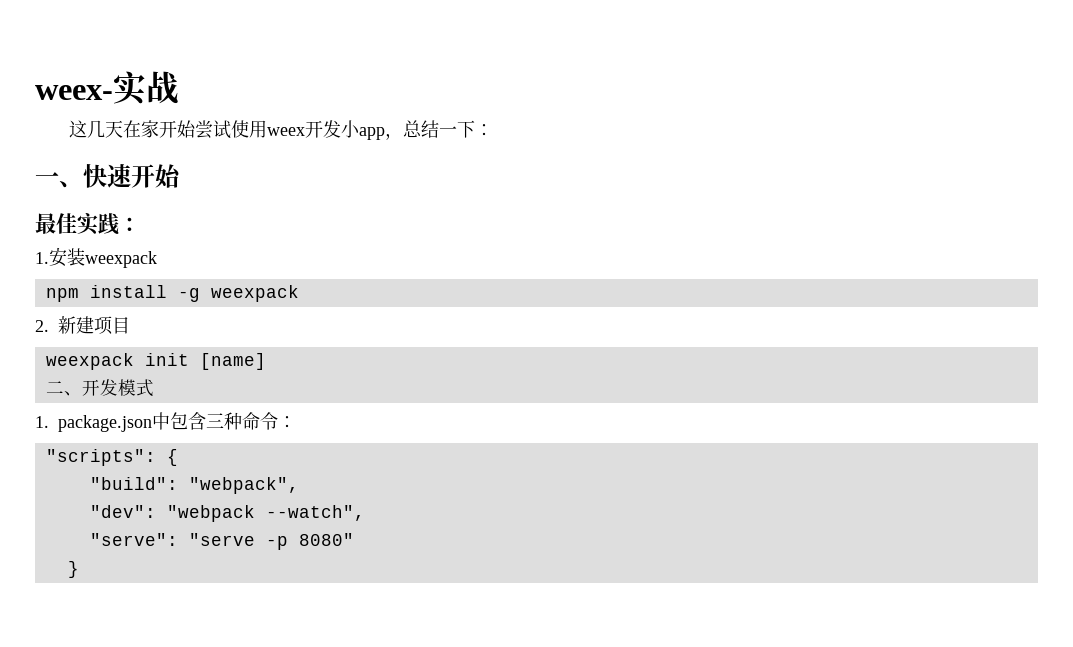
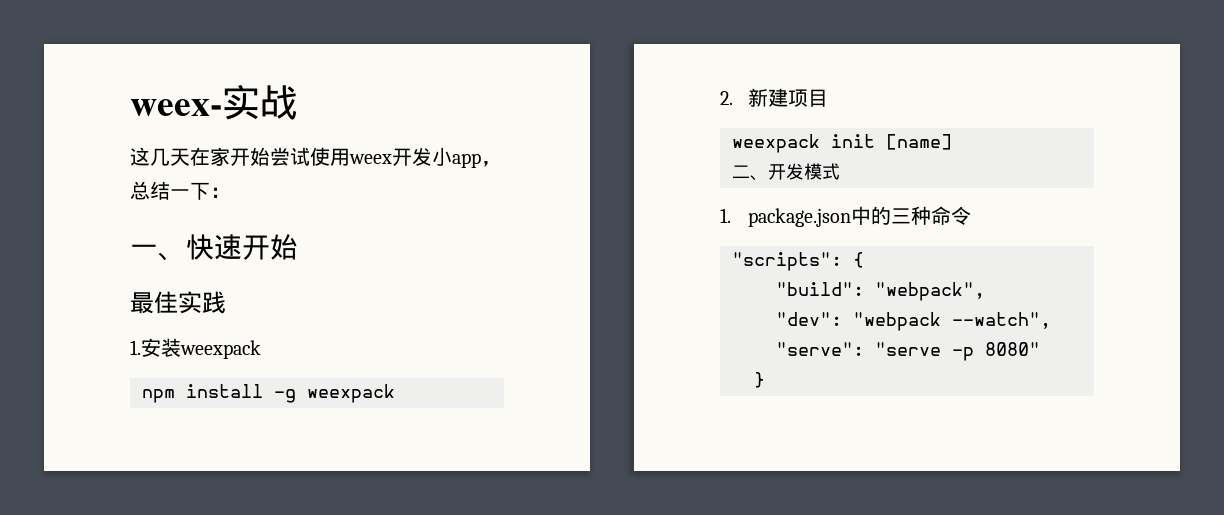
[119,217,140,231] ： -> (226, 302) none
[170,412,206,430] 包含 -> [871,206,892,225] 的
[278,416,296,428] ： -> (972, 215) none

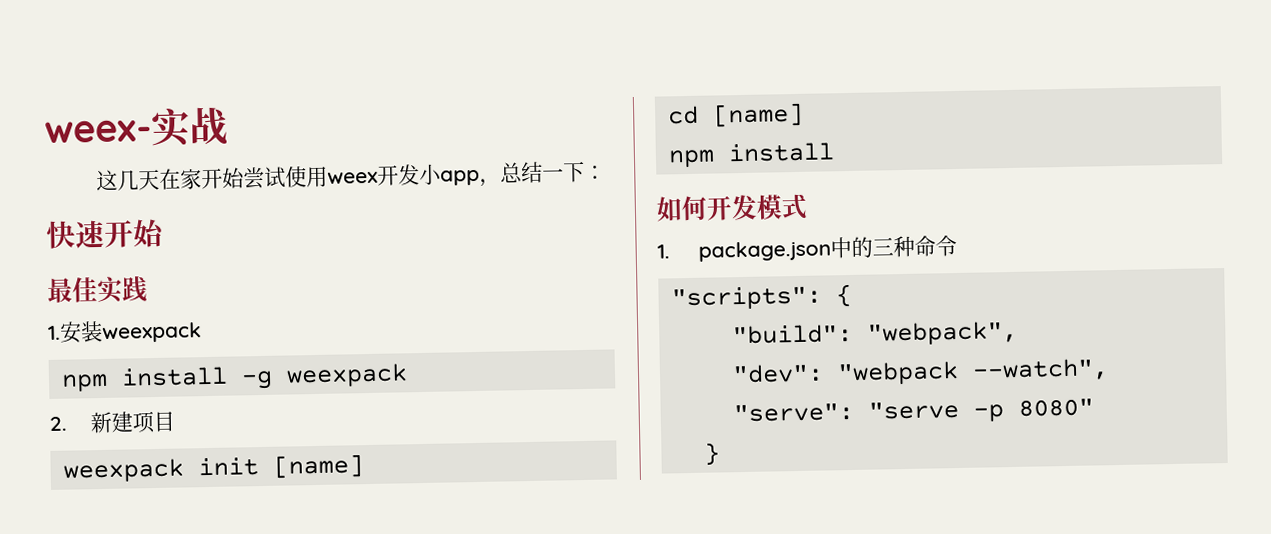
[130,244,186,261] 一、 -> (607, 171) none
[732,165,768,181] 二、 -> [667,102,804,128] [667,142,835,168] [656,195,708,222] cd [name] // npm install // 如何

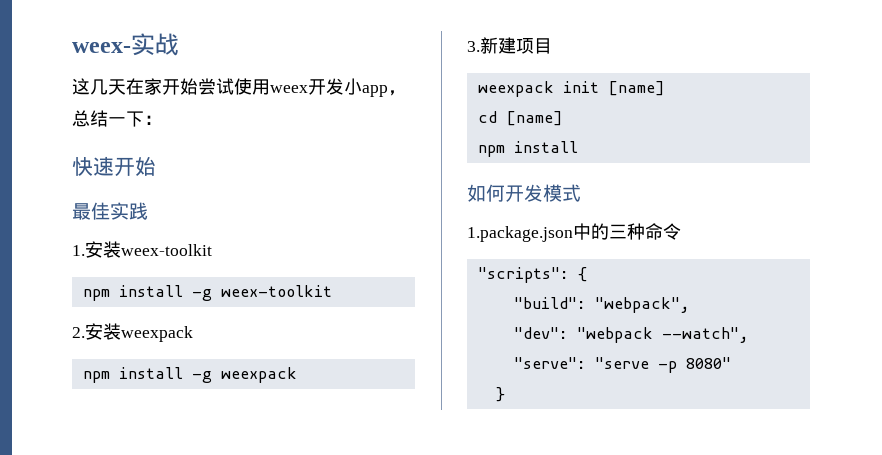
(103, 331) none -> [121,244,212,256] [82,285,332,301] [72,323,121,340] weex-toolkit // npm install -g weex-toolkit // 2.安装
[49,416,67,431] 2. -> [467,41,480,52] 3.
[657,240,831,262] 1. package.json -> [467,226,573,242] 1.package.json

